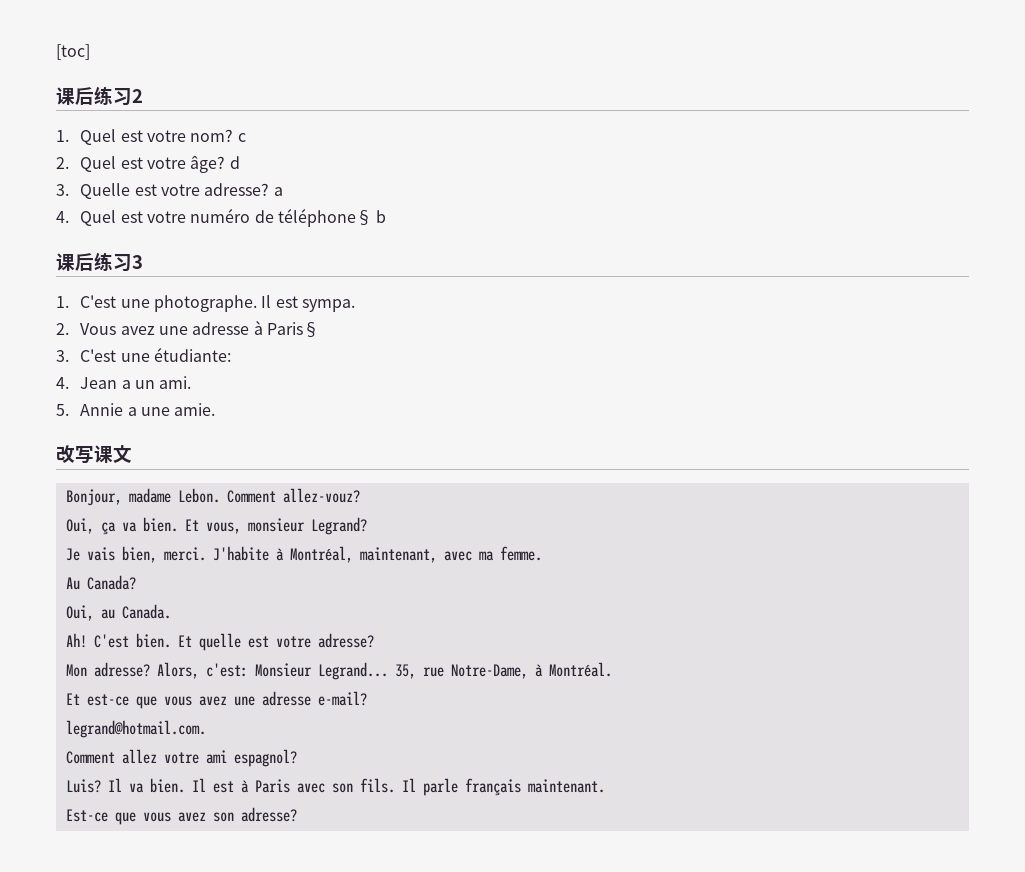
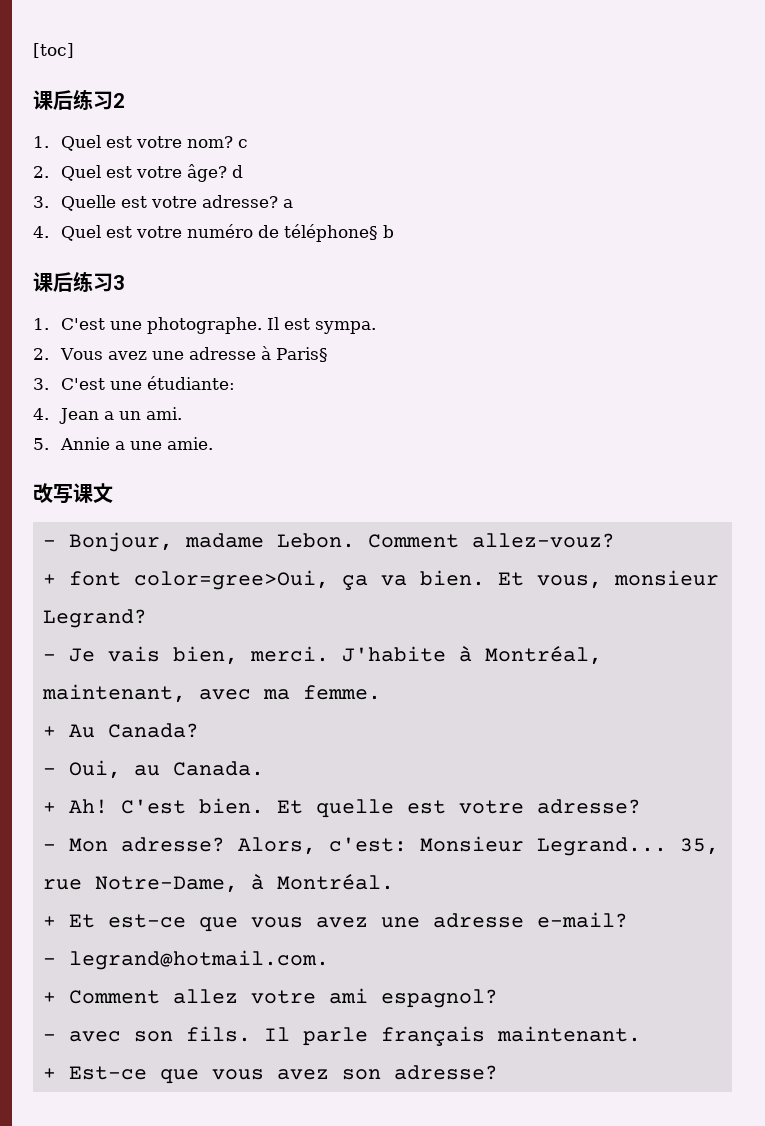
(132, 454) none -> [43,540,57,547] -
[65,518,94,534] Oui, -> [43,570,330,590] + font color=gree>Oui,
(367, 526) none -> [43,654,57,661] -
(542, 553) none -> [43,726,57,737] +
(136, 582) none -> [43,768,57,775] -
(171, 611) none -> [43,802,57,813] +
(374, 640) none -> [43,844,57,851] -
(612, 669) none -> [43,916,57,927] +
(367, 698) none -> [43,958,57,965] -
(206, 729) none -> [43,992,57,1003] +
[65,778,290,793] Luis? Il va bien. Il est à Paris -> [43,1034,57,1041] -
(605, 786) none -> [43,1068,57,1079] +

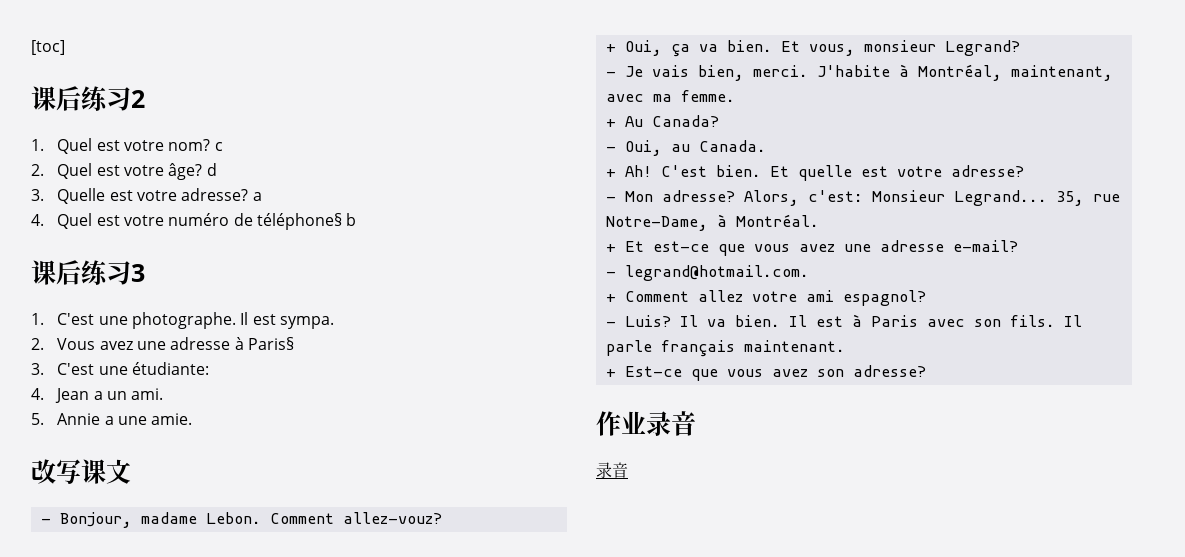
[69,570,330,590] font color=gree>Oui, -> [624,40,662,56] Oui,
(57, 1037) none -> [624,314,918,327] Luis? Il va bien. Il est à Paris
(499, 1072) none -> [596,411,696,436] [596,462,628,478] // 作业录音 // 录音

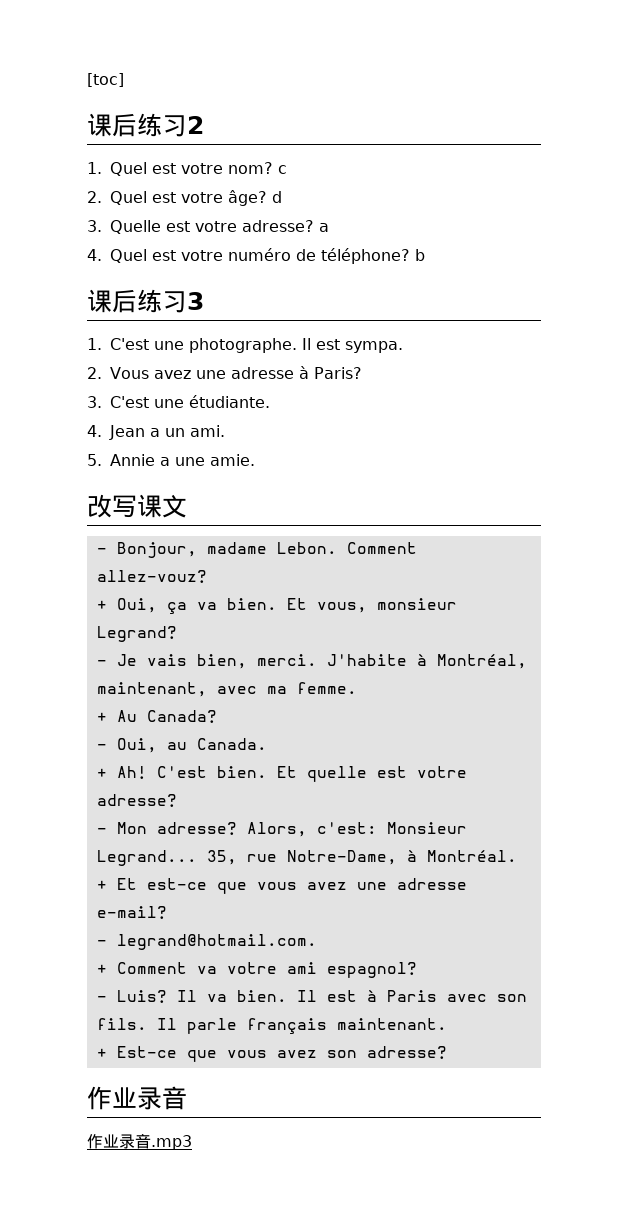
[257,213,343,230] téléphone§ -> [321,248,410,264] téléphone?
[248,337,295,350] Paris§ -> [313,367,362,379] Paris?
[132,362,210,375] étudiante: -> [189,395,270,408] étudiante.
[697,290,743,302] allez -> [196,966,217,974] va
[596,462,628,478] 录音 -> [87,1133,192,1150] 作业录音.mp3

